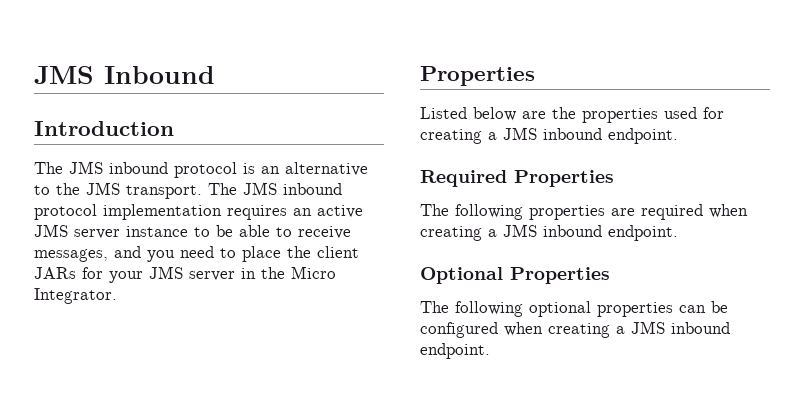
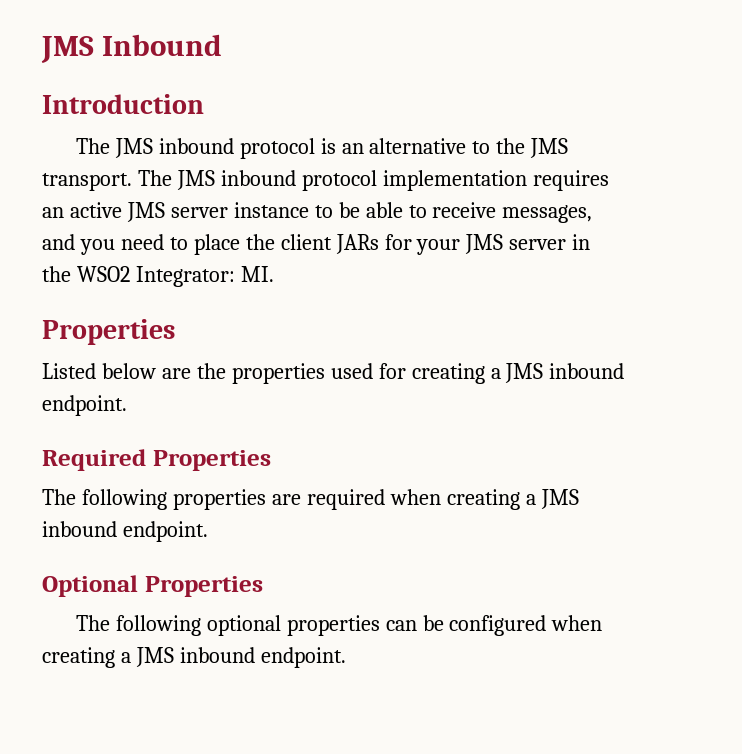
[291,266,336,279] [34,288,117,304] Micro Integrator. -> [76,266,274,287] WSO2 Integrator: MI.

